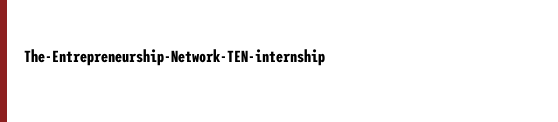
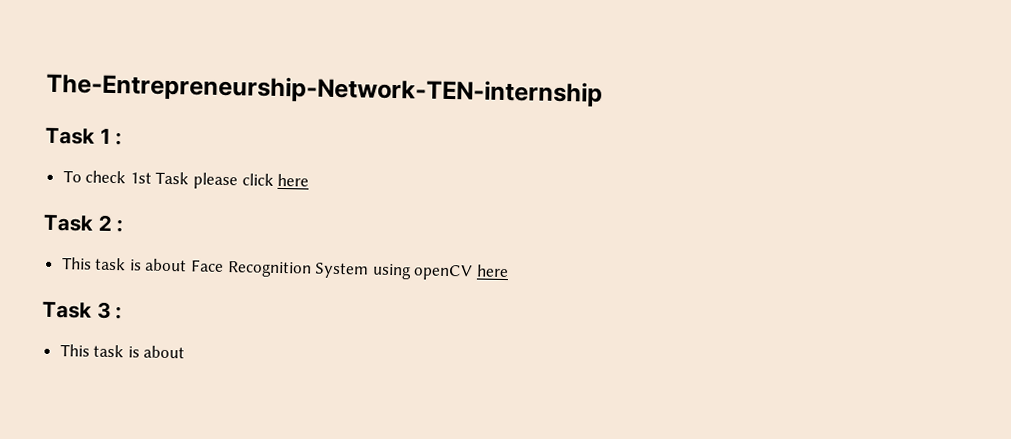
(325, 57) none -> [45,127,123,146] [62,170,310,190] [43,214,124,233] [61,257,510,281] [42,301,123,320] [59,344,186,359] // Task 1 : // To check 1st Task please click here // Task 2 : // This task is about Face Recognition System using openCV here // Task 3 : // This task is about

